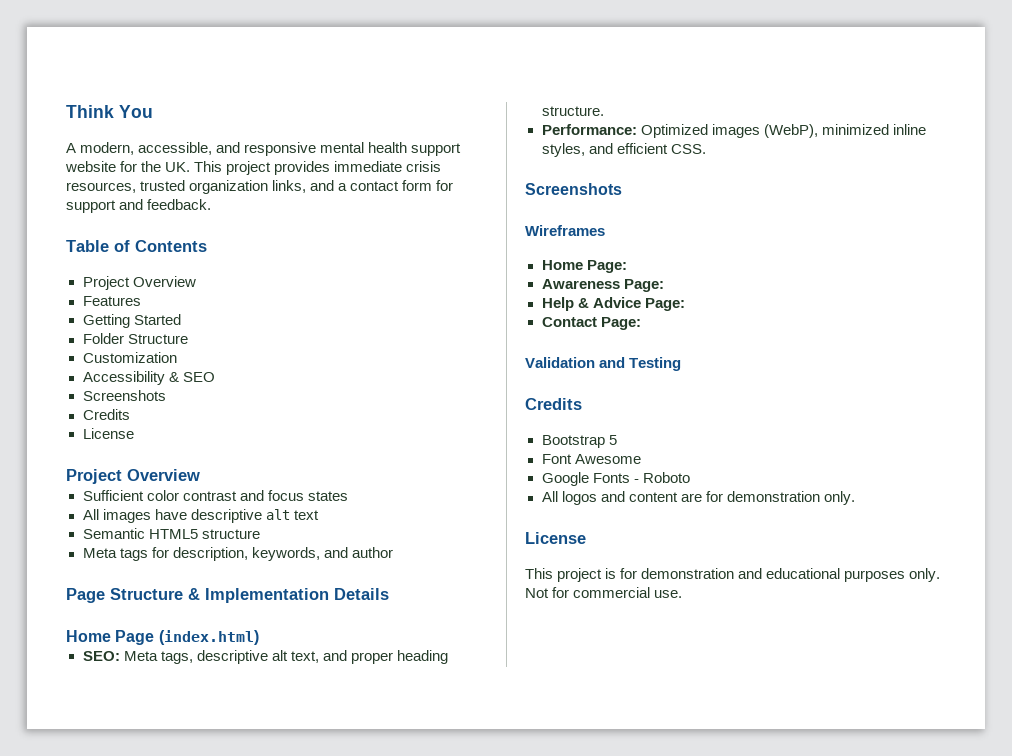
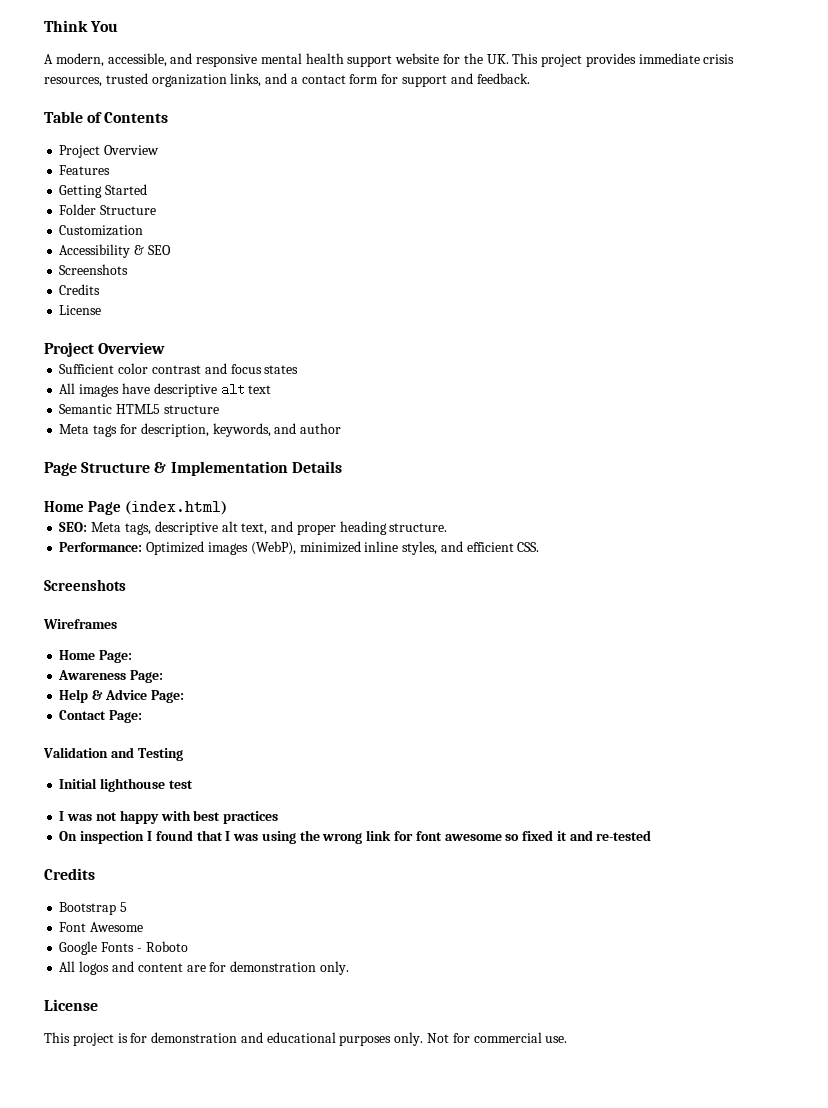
(682, 364) none -> [59,778,193,792] [59,810,279,824] [59,830,652,844] // Initial lighthouse test // I was not happy with best practices // On inspection I found that I was using the wrong link for font awesome so fixed it and re-tested

